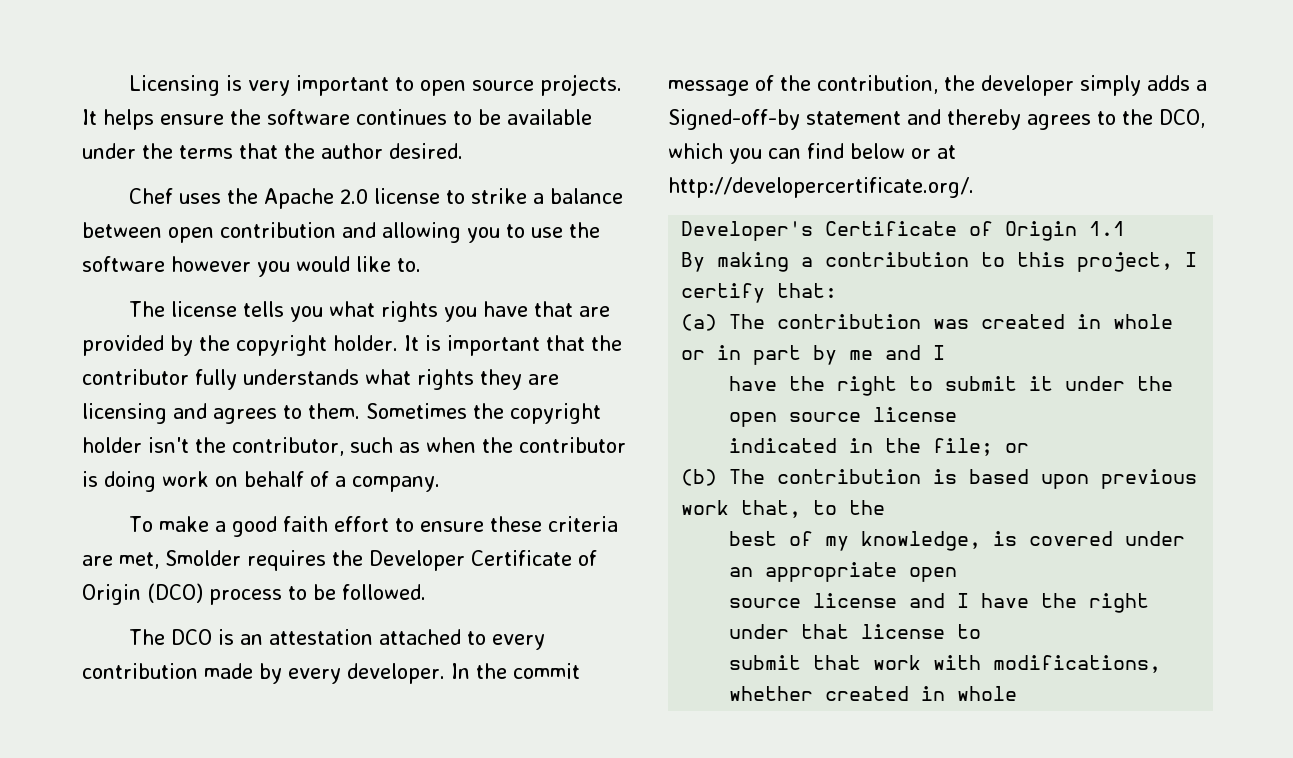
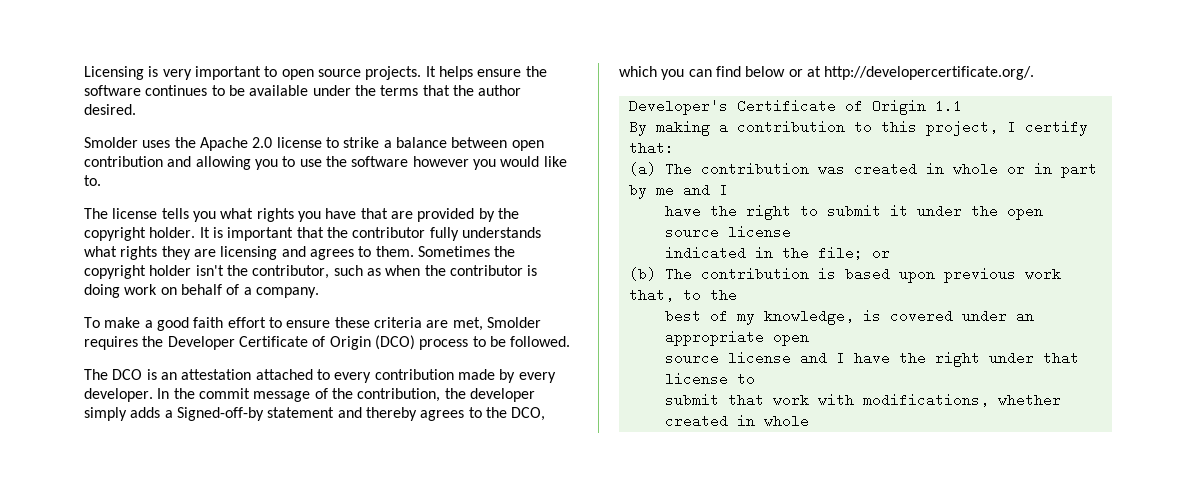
[129,188,174,204] Chef -> [84,137,138,148] Smolder

